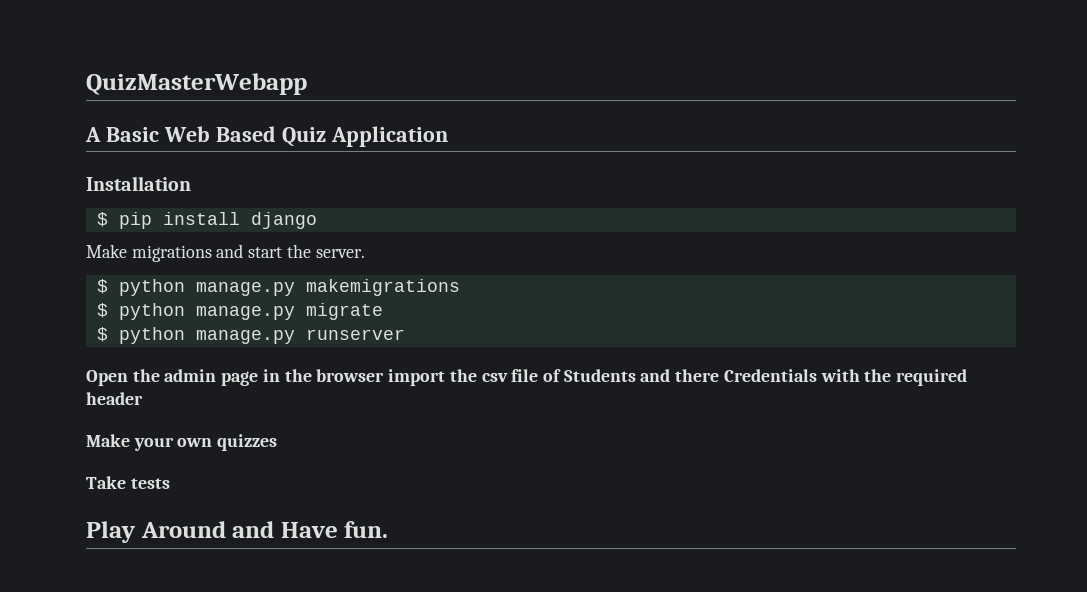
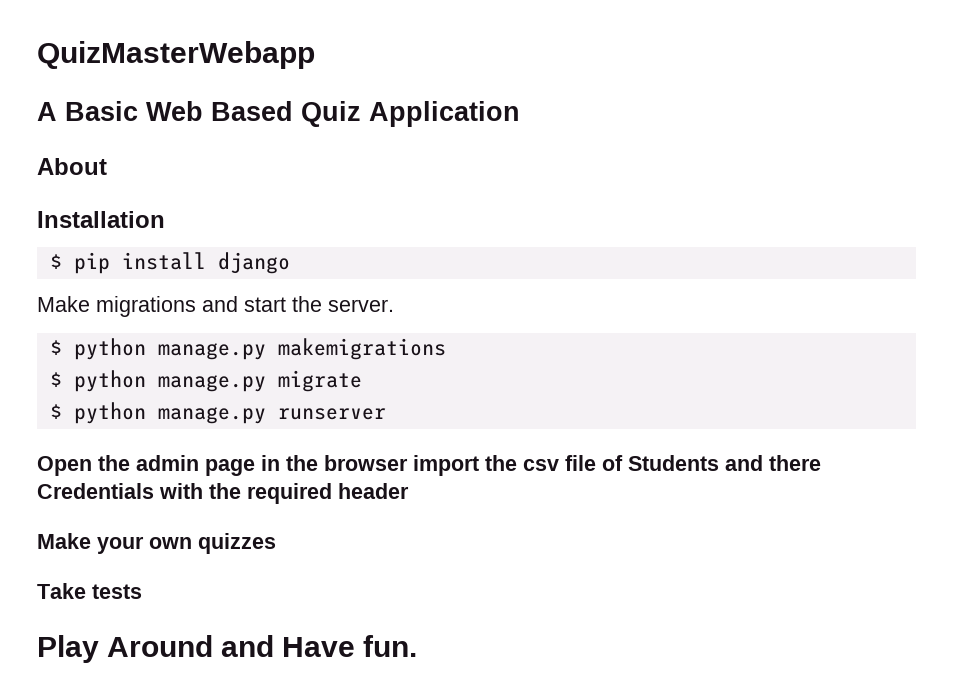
(448, 136) none -> [37,158,107,175] // About

